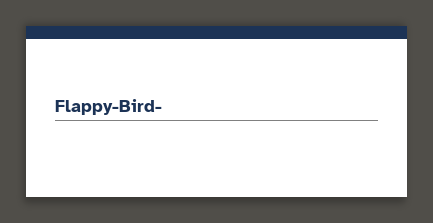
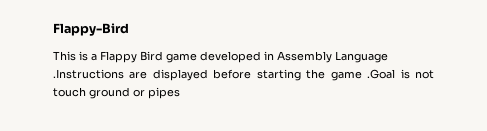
[55,99,162,115] Flappy-Bird- -> [53,23,129,36] [53,51,388,63] [53,69,435,81] [53,87,180,99] Flappy-Bird // This is a Flappy Bird game developed in Assembly Language .Instructions are displayed before starting the game .Goal is not touch ground or pipes

